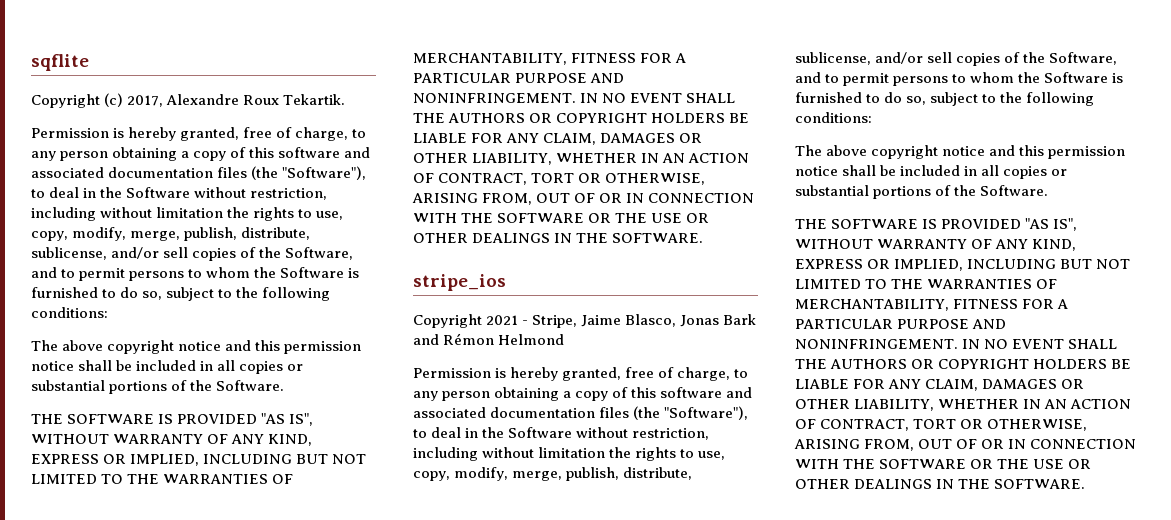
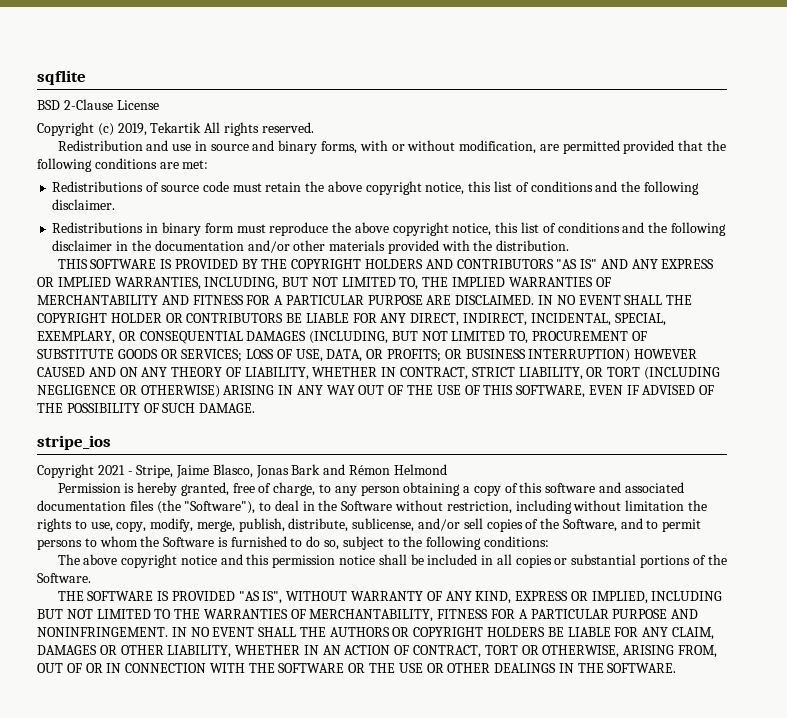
(89, 62) none -> [37,99,159,110] // BSD 2-Clause License
[127,94,346,107] [31,127,367,141] [31,147,371,161] [31,166,367,180] [31,187,328,200] [31,207,344,221] [31,227,311,241] [31,247,354,261] [31,267,360,281] [31,287,331,301] [31,307,108,318] [31,340,362,354] [31,360,304,374] [31,380,285,394] [31,413,314,426] [31,434,313,446] [31,454,367,466] [31,474,294,484] [413,53,687,65] [413,73,625,83] [413,93,736,103] [413,113,750,123] [413,133,703,145] [413,153,750,165] [413,173,706,185] [412,193,755,205] [413,213,710,223] [413,233,704,243] 2017, Alexandre Roux Tekartik. // Permission is hereby granted, free of charge, to any person obtaining a copy of this software and associated documentation files (the "Software"), to deal in the Software without restriction, including without limitation the rights to use, copy, modify, merge, publish, distribute, sublicense, and/or sell copies of the Software, and to permit persons to whom the Software is furnished to do so, subject to the following conditions: // The above copyright notice and this permission notice shall be included in all copies or substantial portions of the Software. // THE SOFTWARE IS PROVIDED "AS IS", WITHOUT WARRANTY OF ANY KIND, EXPRESS OR IMPLIED, INCLUDING BUT NOT LIMITED TO THE WARRANTIES OF MERCHANTABILITY, FITNESS FOR A PARTICULAR PURPOSE AND NONINFRINGEMENT. IN NO EVENT SHALL THE AUTHORS OR COPYRIGHT HOLDERS BE LIABLE FOR ANY CLAIM, DAMAGES OR OTHER LIABILITY, WHETHER IN AN ACTION OF CONTRACT, TORT OR OTHERWISE, ARISING FROM, OUT OF OR IN CONNECTION WITH THE SOFTWARE OR THE USE OR OTHER DEALINGS IN THE SOFTWARE. -> [117,122,314,136] [57,140,727,154] [37,158,209,172] [52,181,699,195] [52,199,116,210] [52,222,726,236] [52,240,570,254] [57,259,715,269] [37,277,611,290] [37,295,693,305] [37,313,666,326] [37,331,647,344] [37,349,698,362] [37,367,720,380] [37,385,715,398] [37,403,256,413] 2019, Tekartik All rights reserved. // Redistribution and use in source and binary forms, with or without modification, are permitted provided that the following conditions are met: // Redistributions of source code must retain the above copyright notice, this list of conditions and the following disclaimer. // Redistributions in binary form must reproduce the above copyright notice, this list of conditions and the following disclaimer in the documentation and/or other materials provided with the distribution. // THIS SOFTWARE IS PROVIDED BY THE COPYRIGHT HOLDERS AND CONTRIBUTORS "AS IS" AND ANY EXPRESS OR IMPLIED WARRANTIES, INCLUDING, BUT NOT LIMITED TO, THE IMPLIED WARRANTIES OF MERCHANTABILITY AND FITNESS FOR A PARTICULAR PURPOSE ARE DISCLAIMED. IN NO EVENT SHALL THE COPYRIGHT HOLDER OR CONTRIBUTORS BE LIABLE FOR ANY DIRECT, INDIRECT, INCIDENTAL, SPECIAL, EXEMPLARY, OR CONSEQUENTIAL DAMAGES (INCLUDING, BUT NOT LIMITED TO, PROCUREMENT OF SUBSTITUTE GOODS OR SERVICES; LOSS OF USE, DATA, OR PROFITS; OR BUSINESS INTERRUPTION) HOWEVER CAUSED AND ON ANY THEORY OF LIABILITY, WHETHER IN CONTRACT, STRICT LIABILITY, OR TORT (INCLUDING NEGLIGENCE OR OTHERWISE) ARISING IN ANY WAY OUT OF THE USE OF THIS SOFTWARE, EVEN IF ADVISED OF THE POSSIBILITY OF SUCH DAMAGE.

